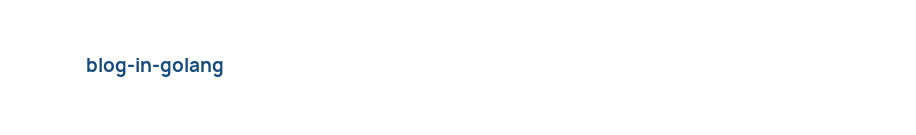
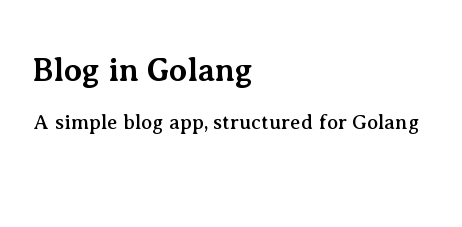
[86,58,224,77] blog-in-golang -> [33,57,254,88] [33,114,420,134] Blog in Golang // A simple blog app, structured for Golang

